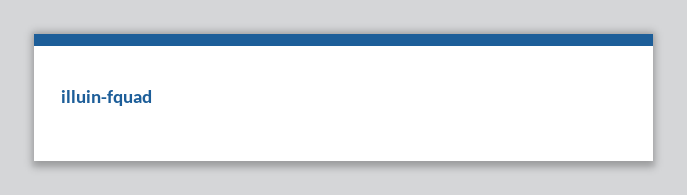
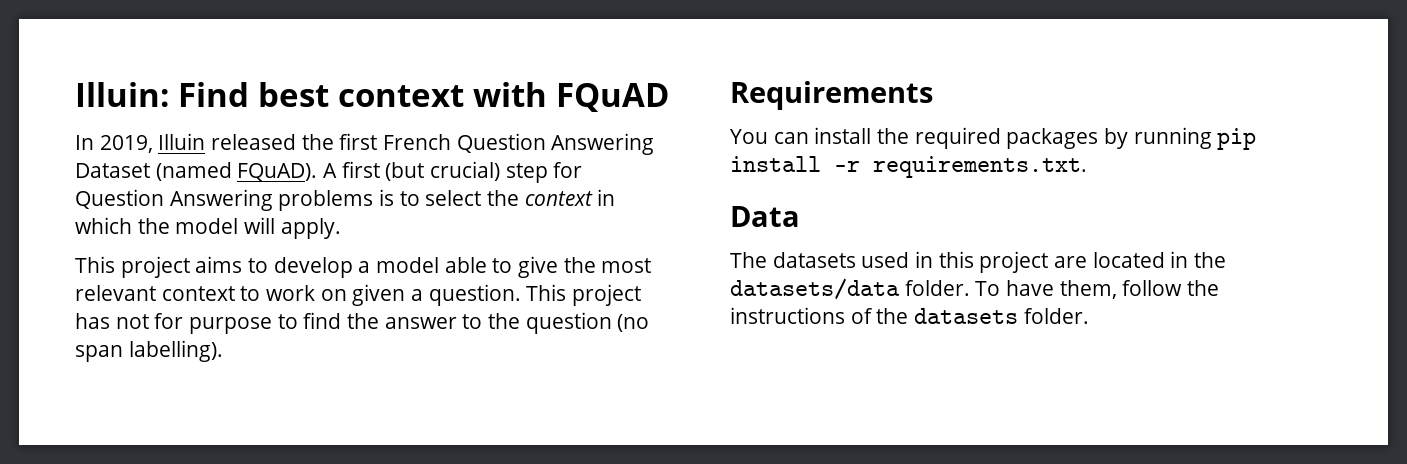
[61,90,152,106] illuin-fquad -> [75,82,669,112] [75,133,655,155] [75,161,583,183] [75,189,616,211] [75,217,341,239] [75,256,652,278] [75,284,642,306] [75,312,650,334] [75,340,223,362] [730,81,933,110] [730,127,1257,150] [730,156,1087,178] [730,206,800,227] [730,251,1227,273] [730,278,1220,300] [730,307,1089,324] Illuin: Find best context with FQuAD // In 2019, Illuin released the first French Question Answering Dataset (named FQuAD). A first (but crucial) step for Question Answering problems is to select the context in which the model will apply. // This project aims to develop a model able to give the most relevant context to work on given a question. This project has not for purpose to find the answer to the question (no span labelling). // Requirements // You can install the required packages by running pip install -r requirements.txt. // Data // The datasets used in this project are located in the datasets/data folder. To have them, follow the instructions of the datasets folder.

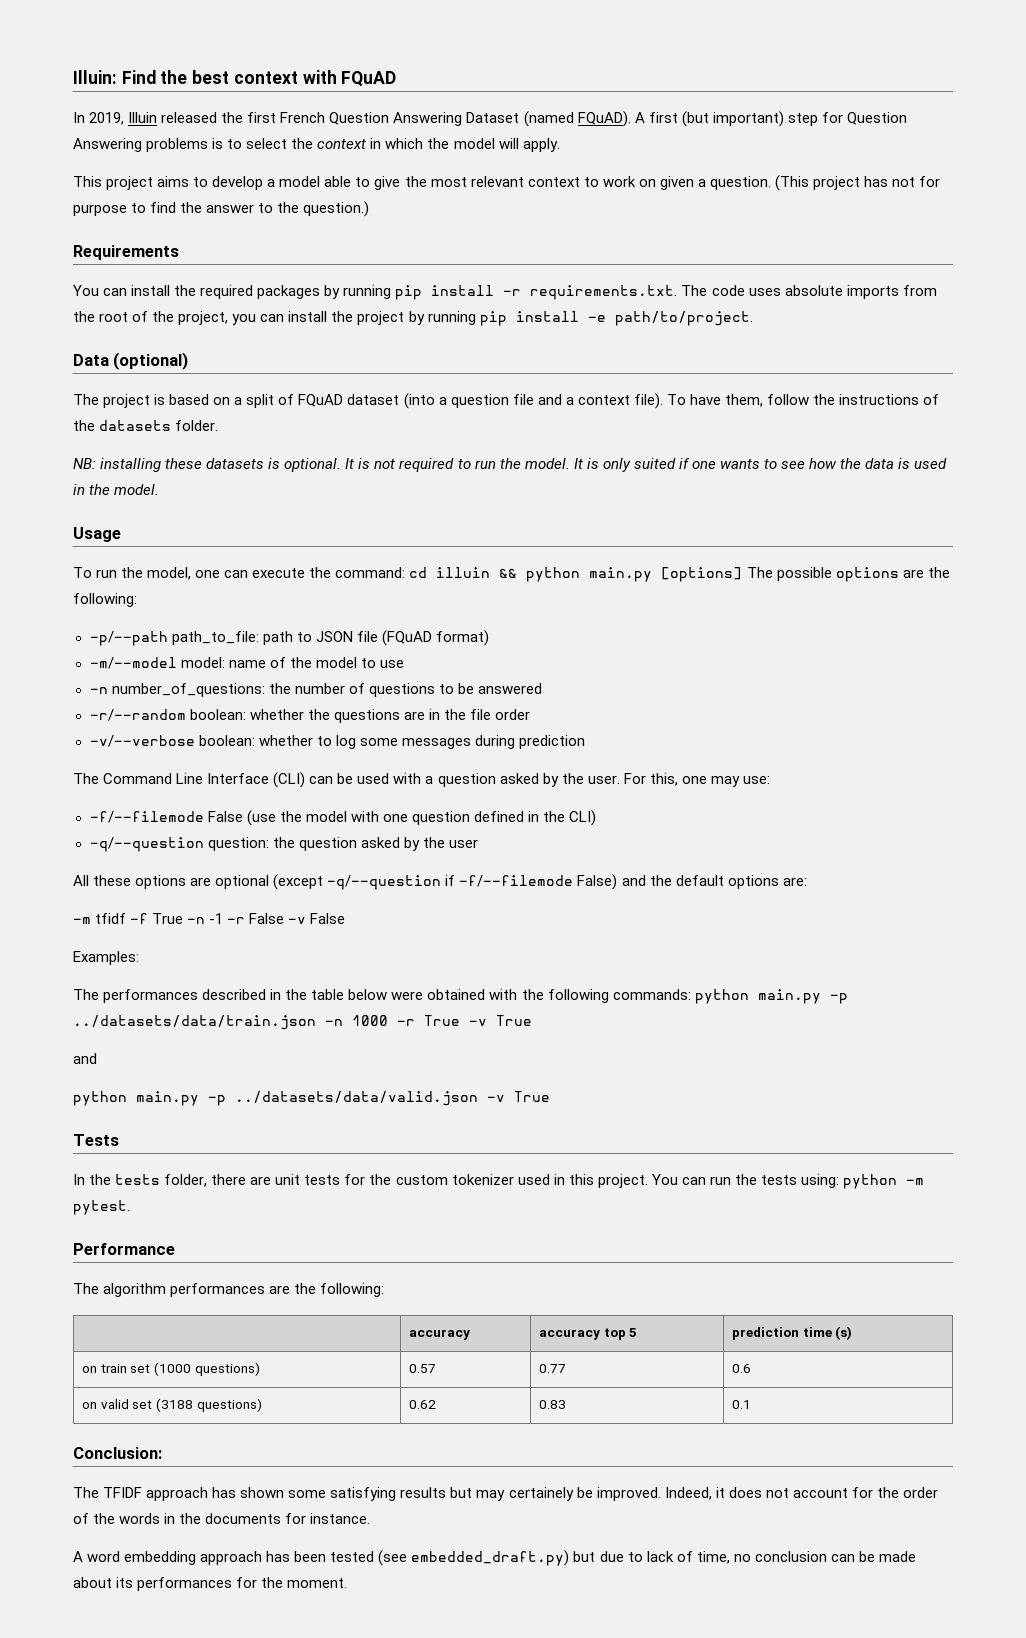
(249, 94) none -> [160,70,188,84] the
[430,161,501,181] crucial) -> [712,111,784,127] important)
[526,284,567,301] This -> [774,175,809,191] (This
[525,312,650,334] [75,340,223,362] question (no span labelling). -> [303,201,370,217] question.)
(1087, 167) none -> [681,285,937,299] [73,311,753,326] The code uses absolute imports from the root of the project, you can install the project by running pip install -e path/to/project.
[730,251,1227,273] [730,278,970,300] // The datasets used in this project are located in the datasets/data folder. -> [113,352,189,370] [73,393,663,409] (optional) // The project is based on a split of FQuAD dataset (into a question file and a context file).
(1089, 316) none -> [73,458,948,472] [73,484,160,495] [73,527,121,542] [73,567,950,582] [73,593,137,607] [89,630,489,646] [89,657,404,669] [89,683,542,697] [89,709,530,723] [89,735,585,749] [73,772,770,788] [89,810,597,826] [89,837,478,852] [73,874,807,890] [73,913,346,924] [73,951,139,965] [73,989,848,1004] [73,1015,532,1030] [73,1053,97,1064] [73,1091,550,1106] [73,1134,119,1146] [73,1174,925,1189] [73,1200,130,1215] [73,1243,175,1255] [73,1283,385,1297] [409,1329,471,1340] [539,1328,638,1340] [732,1326,853,1340] [82,1362,260,1376] [409,1364,437,1373] [539,1364,567,1373] [732,1364,752,1373] [82,1398,262,1412] [409,1400,437,1409] [539,1400,567,1409] [732,1400,752,1409] [73,1447,162,1459] [73,1487,938,1501] [73,1513,371,1524] [73,1550,916,1566] [73,1577,348,1591] // NB: installing these datasets is optional. It is not required to run the model. It is only suited if one wants to see how the data is used in the model. // Usage // To run the model, one can execute the command: cd illuin && python main.py [options] The possible options are the following: // -p/--path path_to_file: path to JSON file (FQuAD format) // -m/--model model: name of the model to use // -n number_of_questions: the number of questions to be answered // -r/--random boolean: whether the questions are in the file order // -v/--verbose boolean: whether to log some messages during prediction // The Command Line Interface (CLI) can be used with a question asked by the user. For this, one may use: // -f/--filemode False (use the model with one question defined in the CLI) // -q/--question question: the question asked by the user // All these options are optional (except -q/--question if -f/--filemode False) and the default options are: // -m tfidf -f True -n -1 -r False -v False // Examples: // The performances described in the table below were obtained with the following commands: python main.py -p ../datasets/data/train.json -n 1000 -r True -v True // and // python main.py -p ../datasets/data/valid.json -v True // Tests // In the tests folder, there are unit tests for the custom tokenizer used in this project. You can run the tests using: python -m pytest. // Performance // The algorithm performances are the following: // | accuracy | accuracy top 5 | prediction time (s) // on train set (1000 questions) | 0.57 | 0.77 | 0.6 // on valid set (3188 questions) | 0.62 | 0.83 | 0.1 // Conclusion: // The TFIDF approach has shown some satisfying results but may certainely be improved. Indeed, it does not account for the order of the words in the documents for instance. // A word embedding approach has been tested (see embedded_draft.py) but due to lack of time, no conclusion can be made about its performances for the moment.

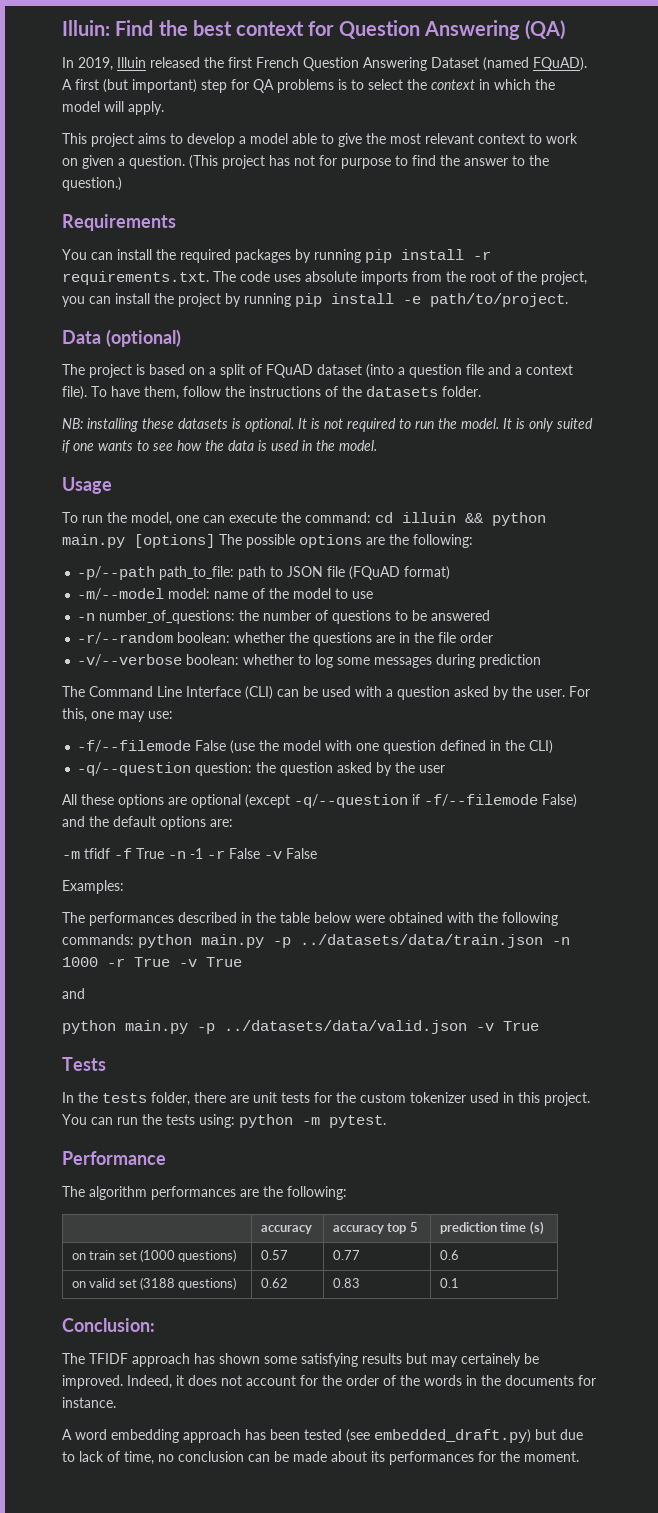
[302,70,397,87] with FQuAD -> [308,20,566,40] for Question Answering (QA)
[846,112,907,125] [73,138,142,152] Question Answering -> [253,79,274,93] QA

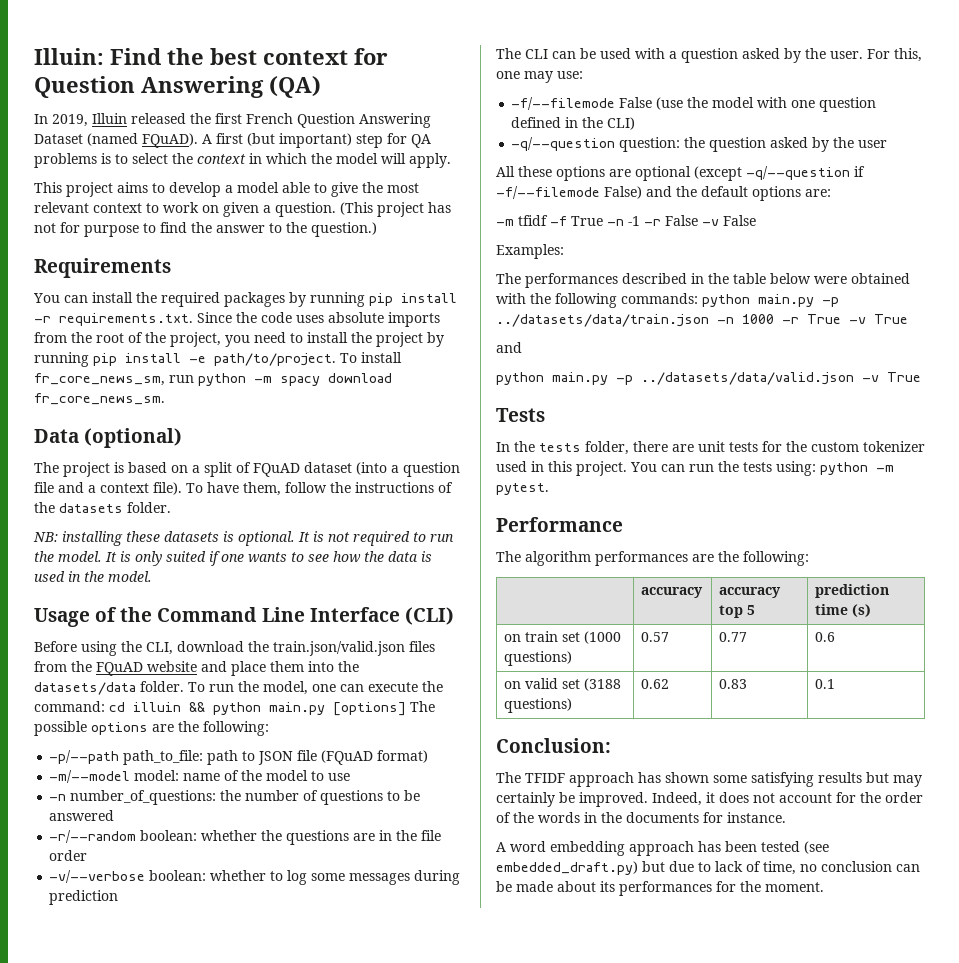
[213,271,236,282] The -> [197,312,257,323] Since the
[89,296,111,304] can -> [254,332,303,343] need to
(568, 300) none -> [340,352,402,363] [34,373,392,386] [34,393,165,405] To install fr_core_news_sm, run python -m spacy download fr_core_news_sm.
(112, 485) // -> [95,607,454,625] [34,641,435,656] [34,661,359,676] [34,681,184,695] of the Command Line Interface (CLI) // Before using the CLI, download the train.json/valid.json files from the FQuAD website and place them into the datasets/data folder.
[89,686,273,700] Command Line Interface (CLI) -> [525,49,548,59] CLI
[461,1353,521,1367] certainely -> [496,792,555,807] certainly

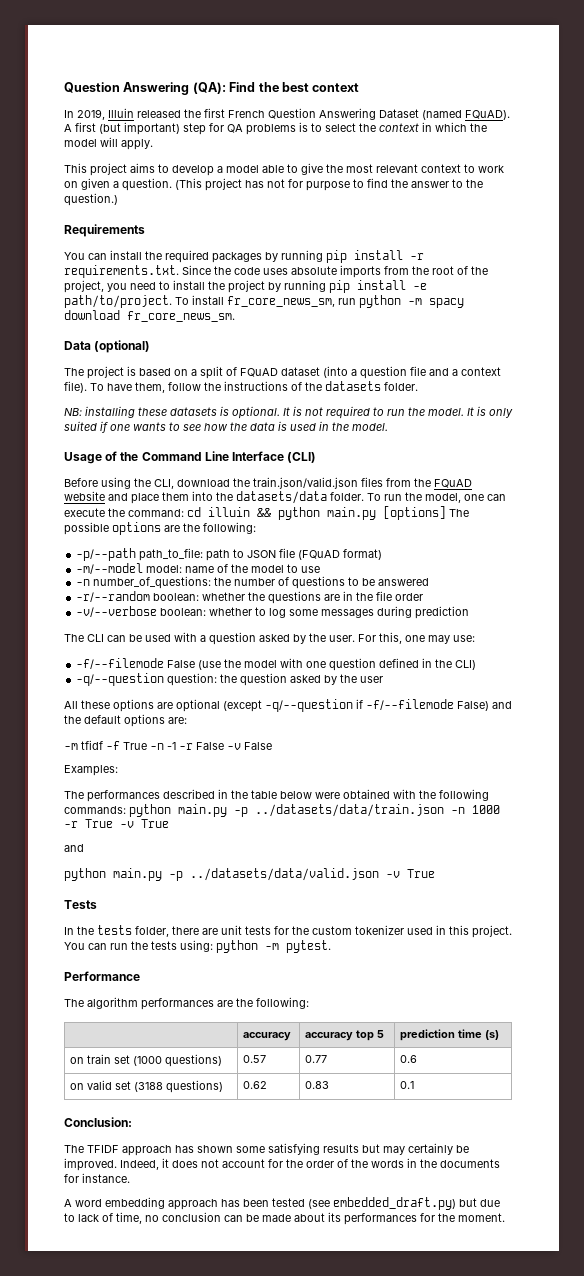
[34,48,104,65] Illuin: -> [64,82,226,95] Question Answering (QA):
[354,48,388,65] [34,76,321,98] for Question Answering (QA) -> (360, 87) none

